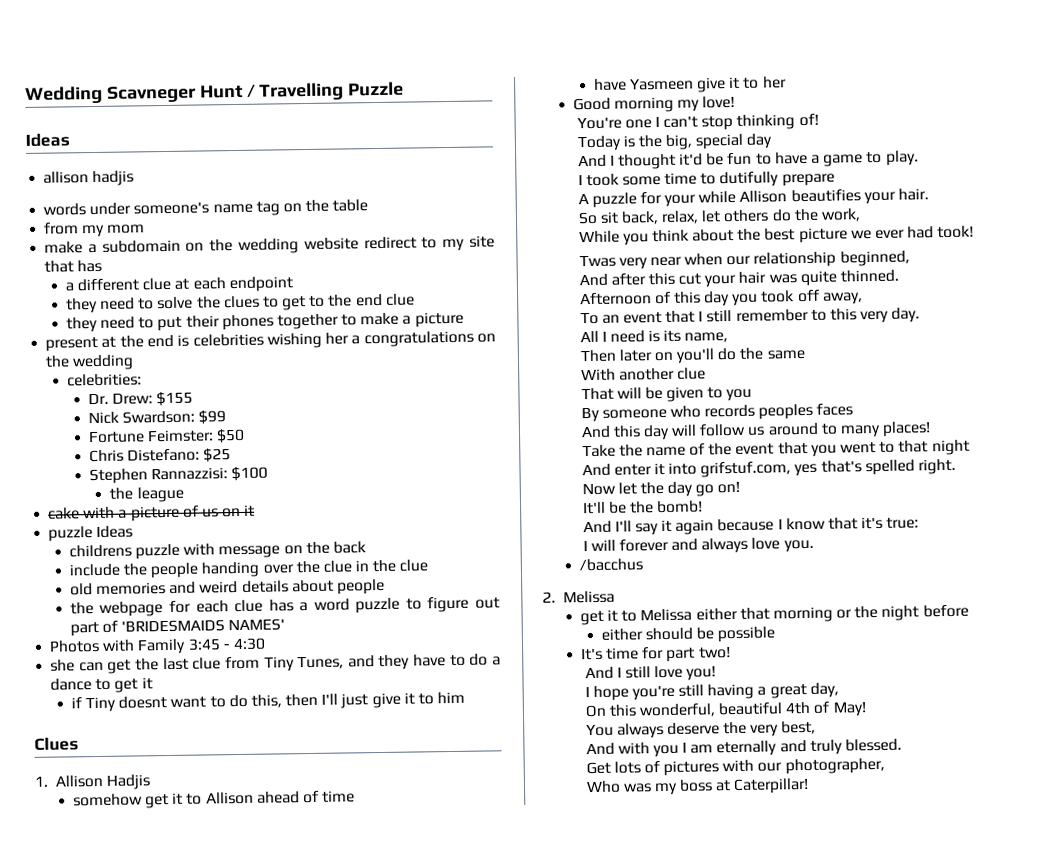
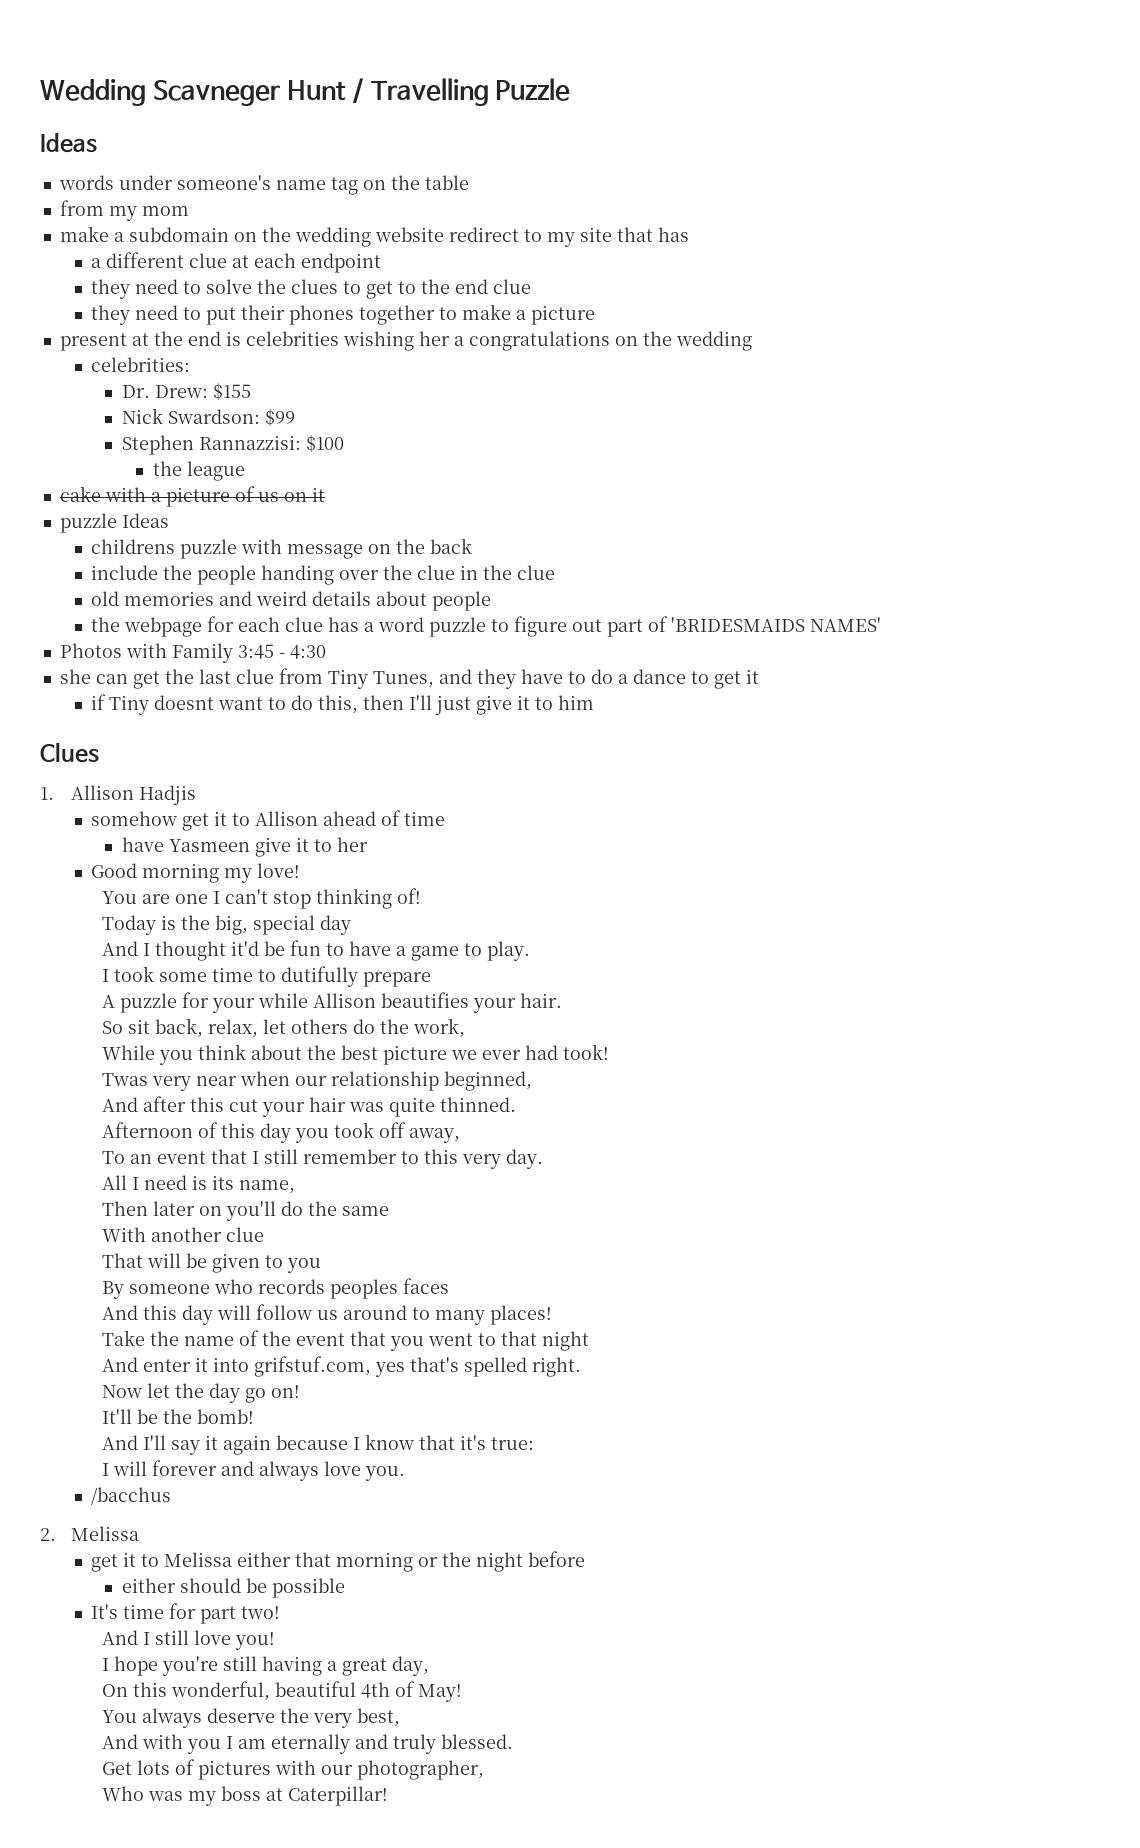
[43,170,135,187] // allison hadjis -> (97, 143) none
[87,428,245,444] [88,448,231,463] // Fortune Feimster: $50 // Chris Distefano: $25 -> (295, 417) none
[576,116,622,130] You're -> [101,891,170,904] You are

